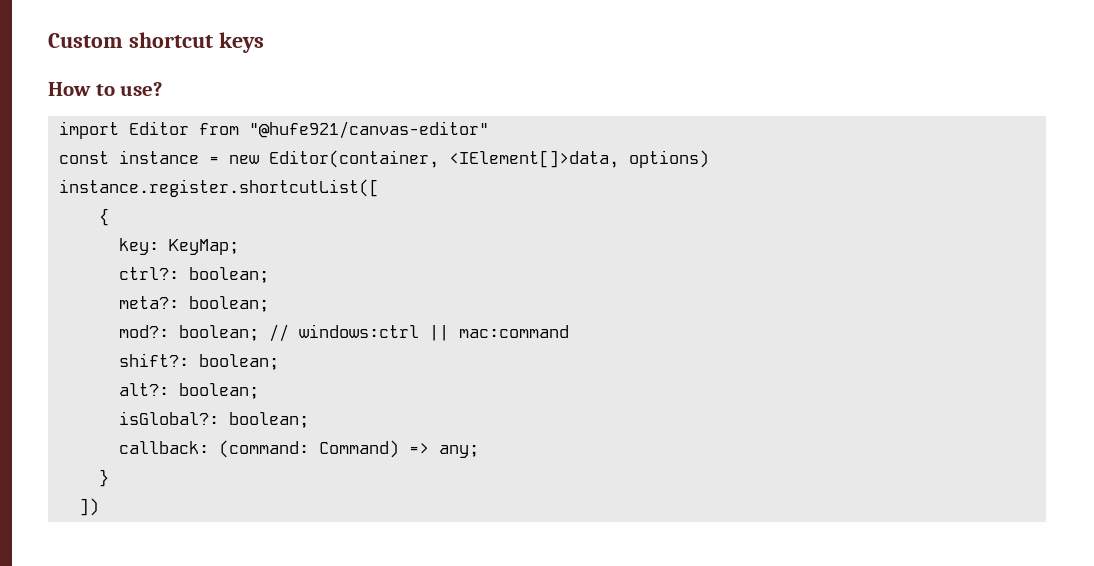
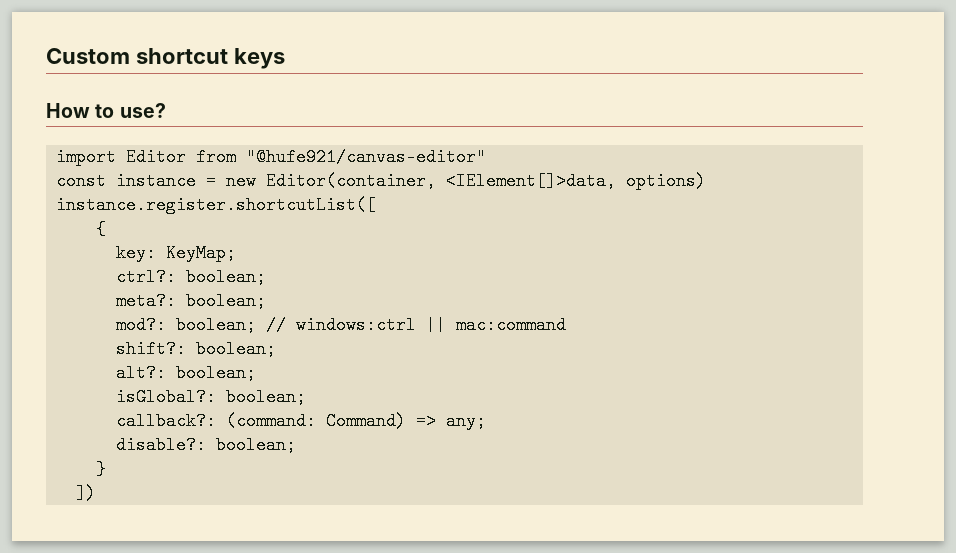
[118,441,209,454] callback: -> [115,412,216,430] callback?:
(479, 451) none -> [115,436,296,454] // disable?: boolean;

